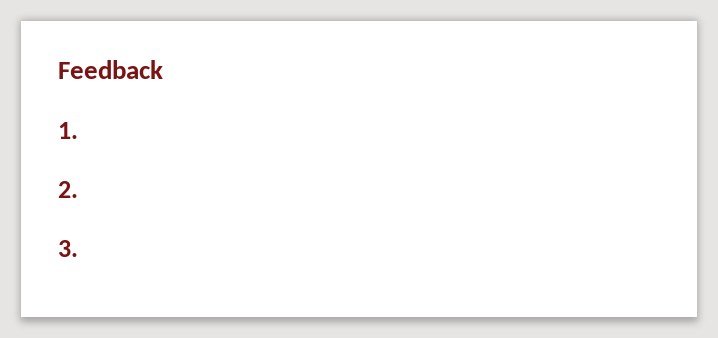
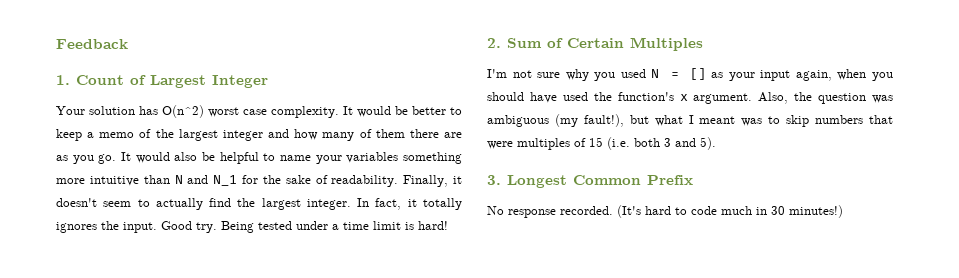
[58,181,78,198] [58,240,78,257] // 2. // 3. -> [76,75,268,88] [56,105,462,118] [56,129,462,141] [56,152,462,164] [56,175,462,187] [56,198,462,210] [56,221,448,233] [487,37,703,51] [487,68,893,81] [487,92,893,104] [487,114,894,127] [487,137,716,150] [487,175,693,188] [487,205,843,218] Count of Largest Integer // Your solution has O(n^2) worst case complexity. It would be better to keep a memo of the largest integer and how many of them there are as you go. It would also be helpful to name your variables something more intuitive than N and N_1 for the sake of readability. Finally, it doesn't seem to actually find the largest integer. In fact, it totally ignores the input. Good try. Being tested under a time limit is hard! // 2. Sum of Certain Multiples // I'm not sure why you used N = [] as your input again, when you should have used the function's x argument. Also, the question was ambiguous (my fault!), but what I meant was to skip numbers that were multiples of 15 (i.e. both 3 and 5). // 3. Longest Common Prefix // No response recorded. (It's hard to code much in 30 minutes!)

